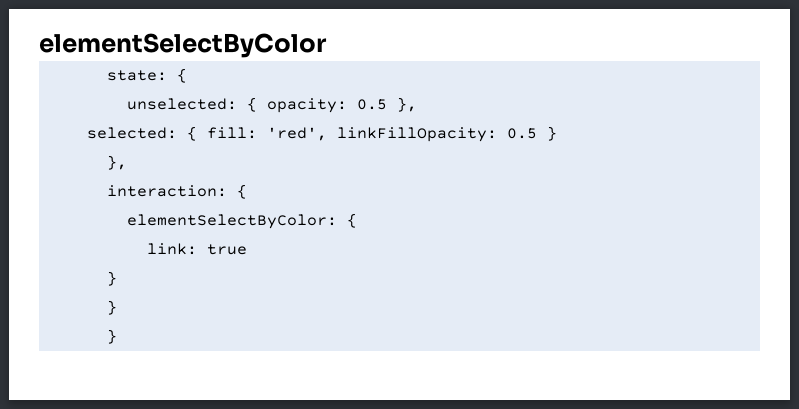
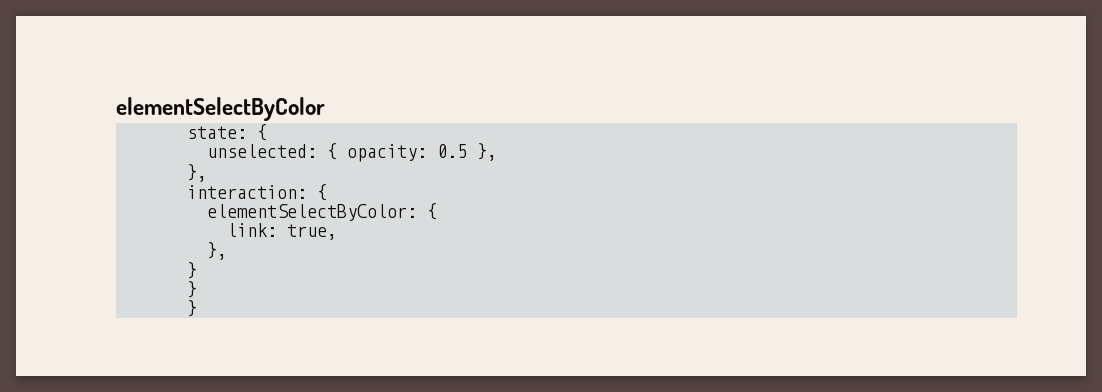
[87,126,558,142] // selected: { fill: 'red', linkFillOpacity: 0.5 } -> (498, 152) none
[207,244,248,255] true -> [287,224,338,240] [207,242,228,260] true, // },

